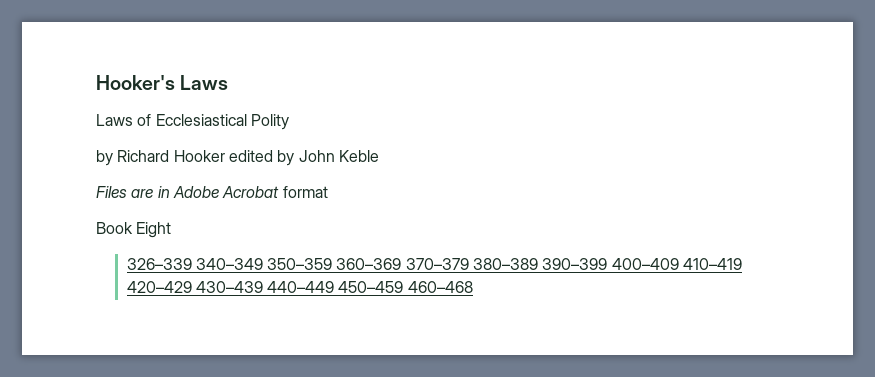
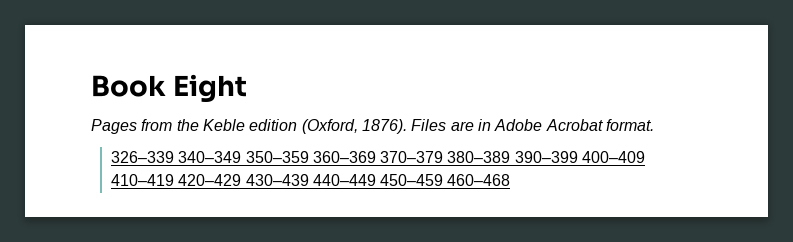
[96,75,229,90] [96,114,289,130] [96,150,379,166] Hooker's Laws // Laws of Ecclesiastical Polity // by Richard Hooker edited by John Keble // -> [91,74,248,102] [91,119,407,134] Book Eight // Pages from the Keble edition (Oxford, 1876).
[282,186,328,198] [96,222,172,238] format // Book Eight -> [605,119,654,131] format.

